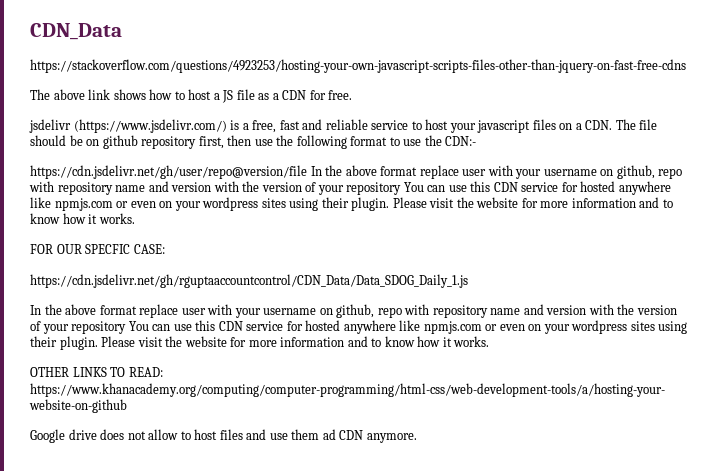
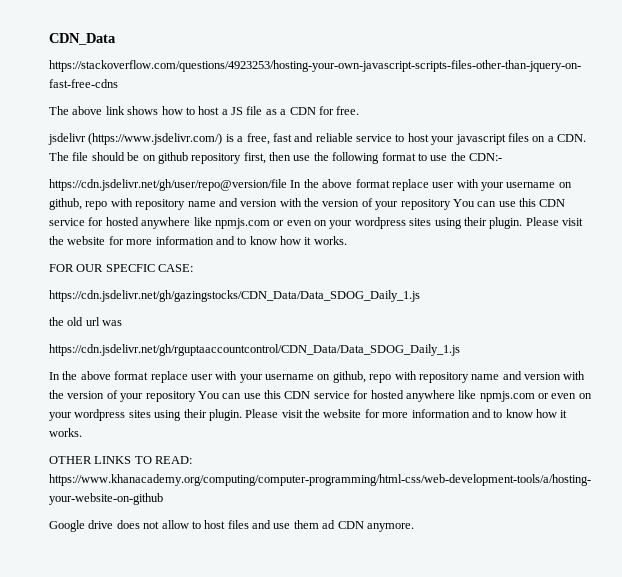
(165, 249) none -> [49,290,420,302] [49,317,123,326] // https://cdn.jsdelivr.net/gh/gazingstocks/CDN_Data/Data_SDOG_Daily_1.js // the old url was

